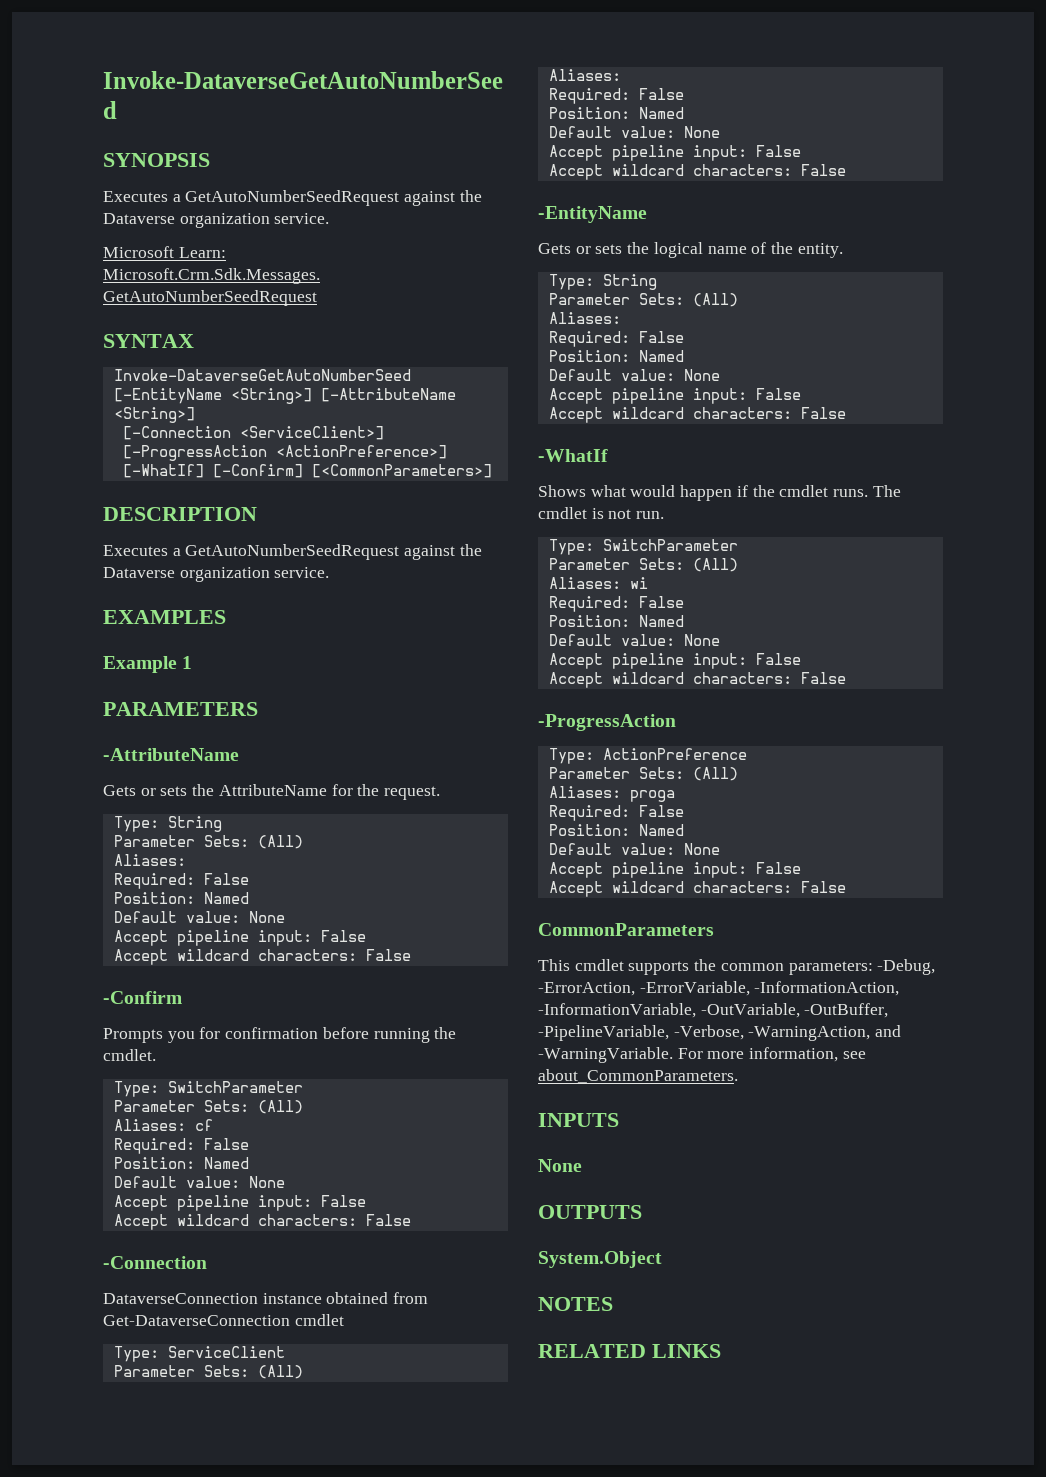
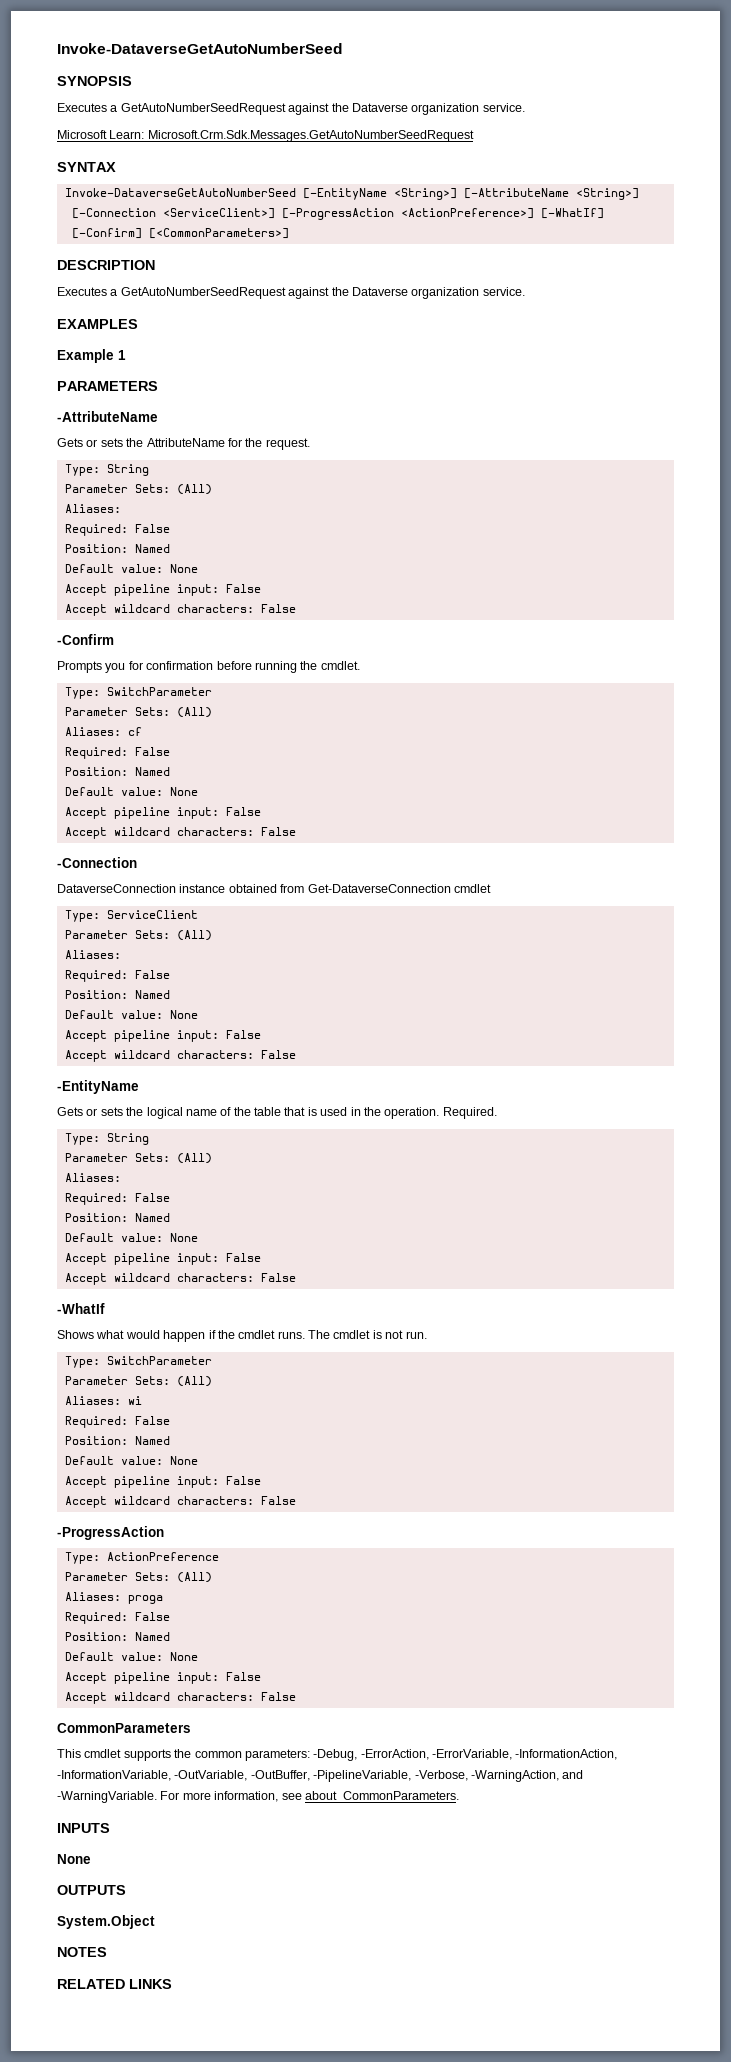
[797,243,843,258] entity. -> [254,1107,497,1119] table that is used in the operation. Required.

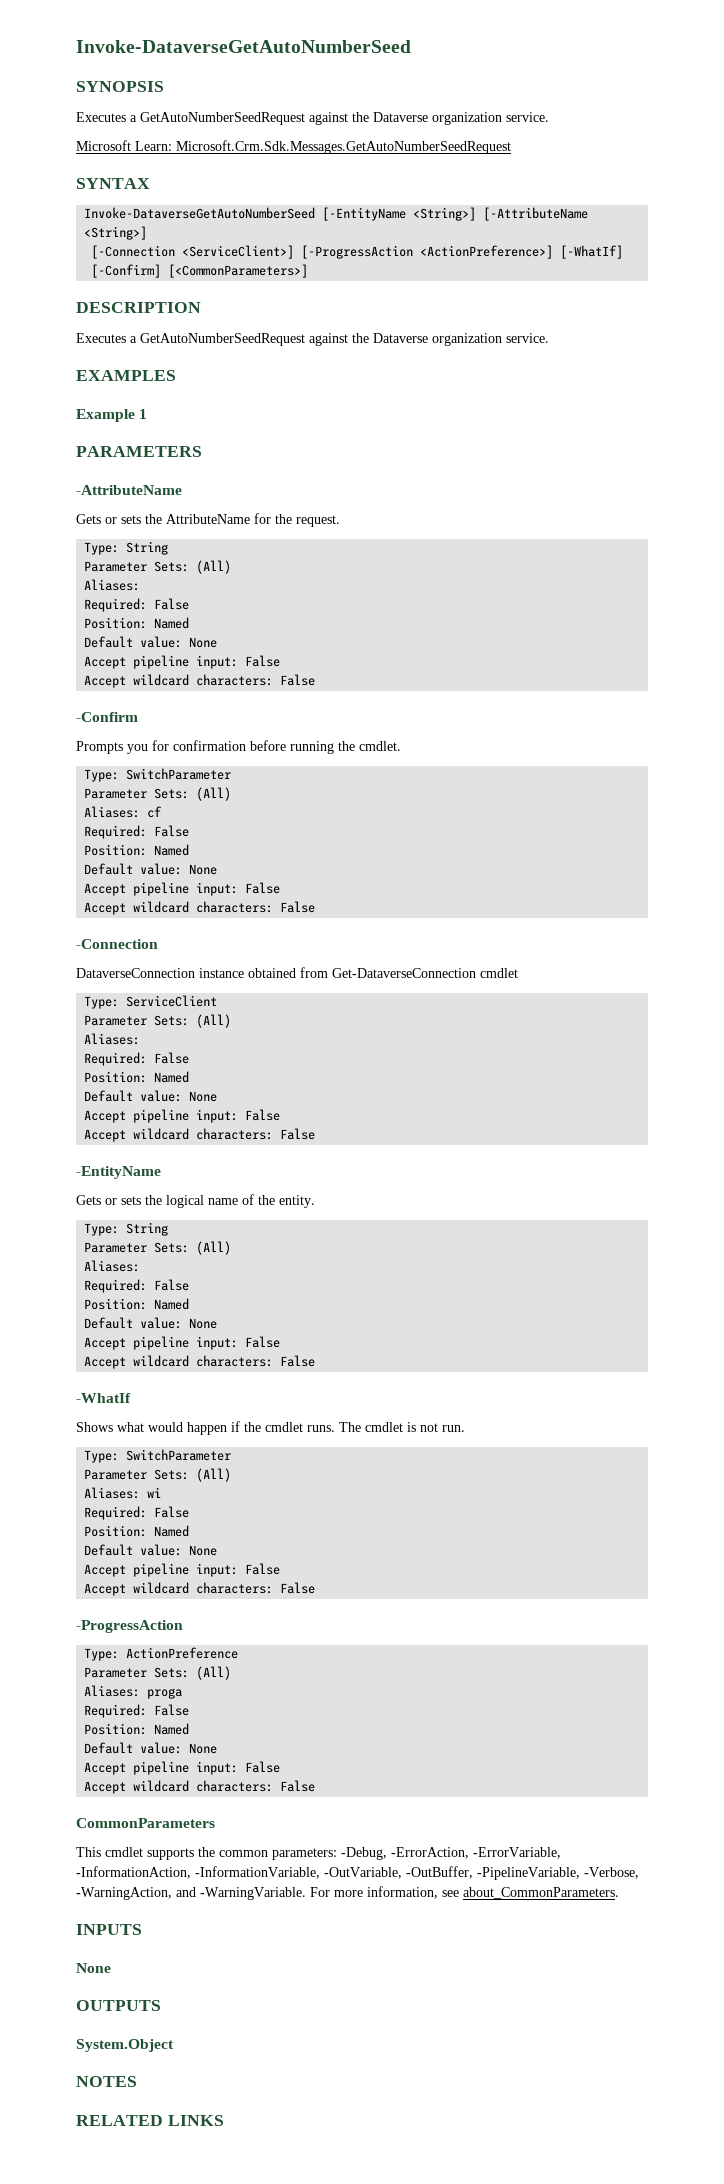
[254,1107,497,1119] table that is used in the operation. Required. -> [279,1195,315,1208] entity.

